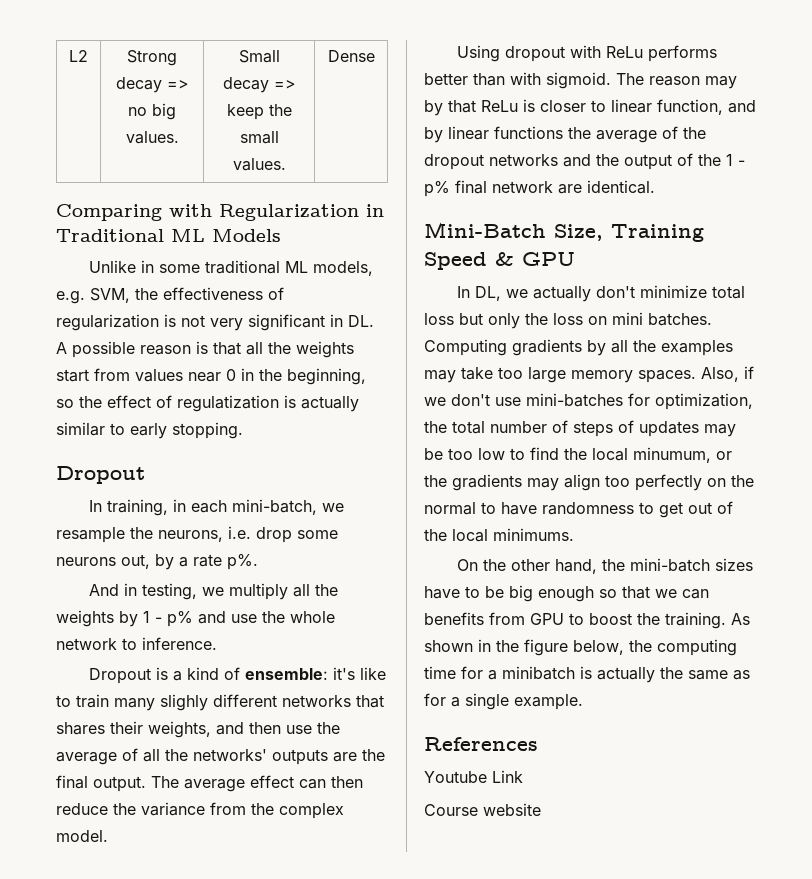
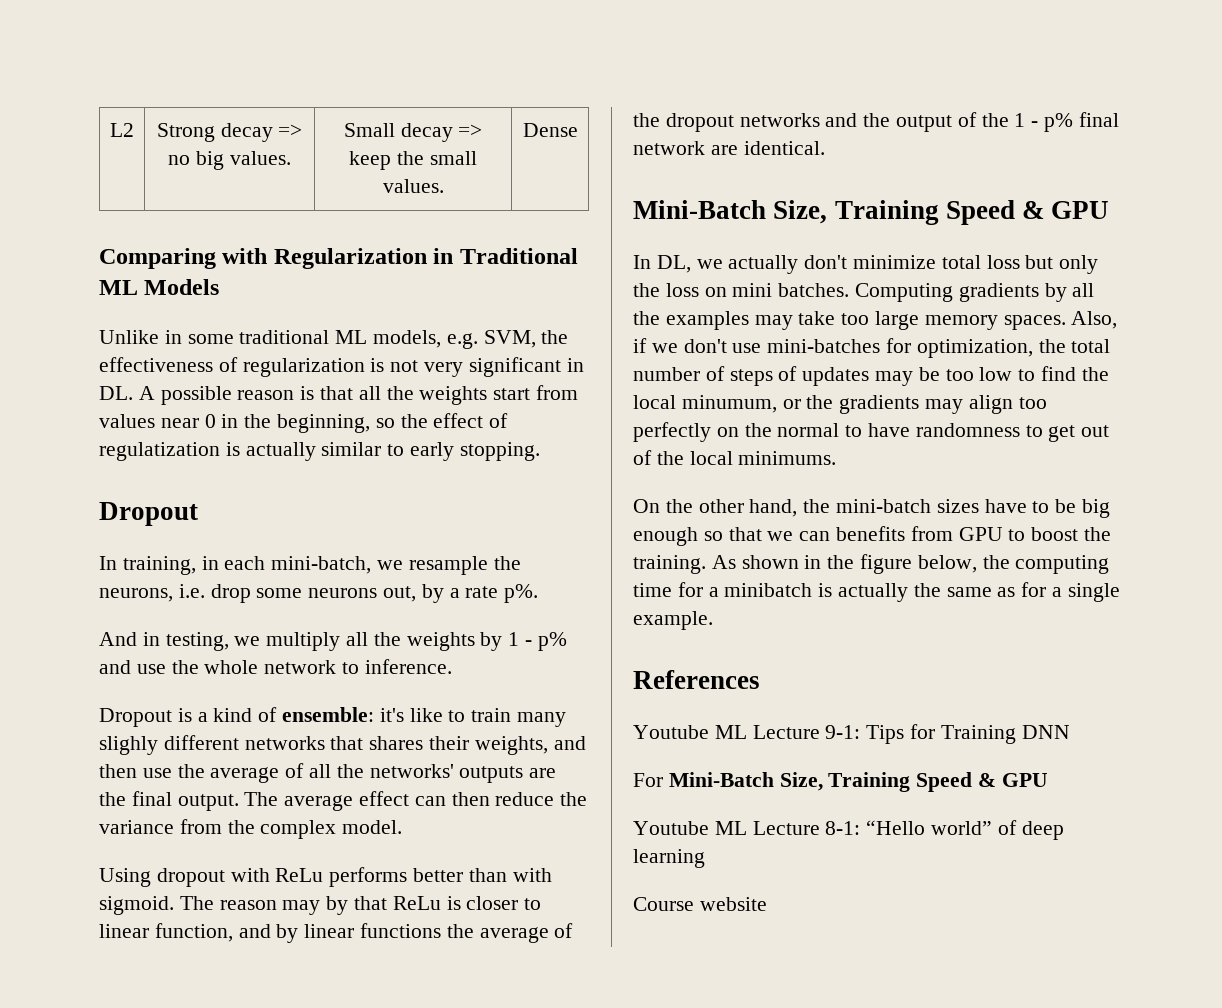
[492,770,523,783] Link -> [714,724,1070,744] [633,772,1048,792] [633,820,1064,840] [633,849,705,868] ML Lecture 9-1: Tips for Training DNN // For Mini-Batch Size, Training Speed & GPU // Youtube ML Lecture 8-1: “Hello world” of deep learning

